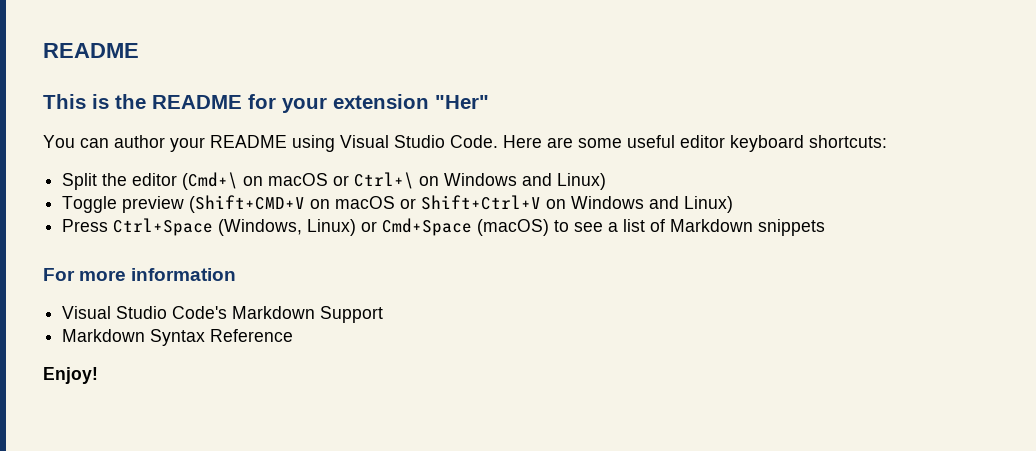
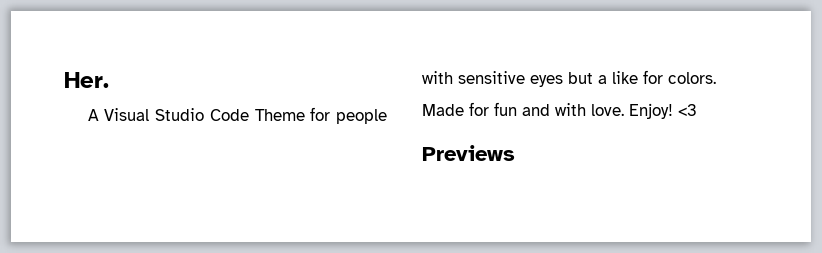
[43,43,139,58] [43,94,489,113] [43,135,887,152] [62,172,607,190] [62,195,734,213] [62,218,826,236] [43,268,237,281] [62,306,384,323] [62,329,294,346] [43,367,98,384] README // This is the README for your extension "Her" // You can author your README using Visual Studio Code. Here are some useful editor keyboard shortcuts: // Split the editor (Cmd+\ on macOS or Ctrl+\ on Windows and Linux) // Toggle preview (Shift+CMD+V on macOS or Shift+Ctrl+V on Windows and Linux) // Press Ctrl+Space (Windows, Linux) or Cmd+Space (macOS) to see a list of Markdown snippets // For more information // Visual Studio Code's Markdown Support // Markdown Syntax Reference // Enjoy! -> [64,72,109,88] [87,107,387,124] [422,70,716,87] [422,102,697,119] [422,145,515,161] Her. // A Visual Studio Code Theme for people with sensitive eyes but a like for colors. // Made for fun and with love. Enjoy! <3 // Previews

